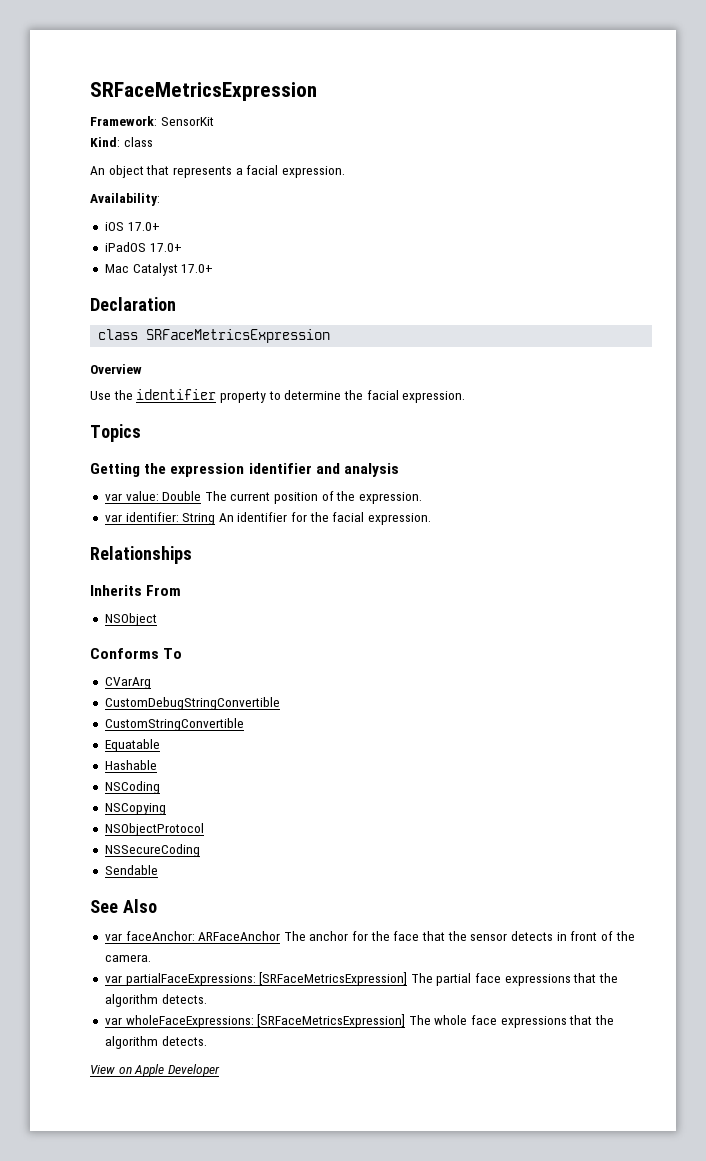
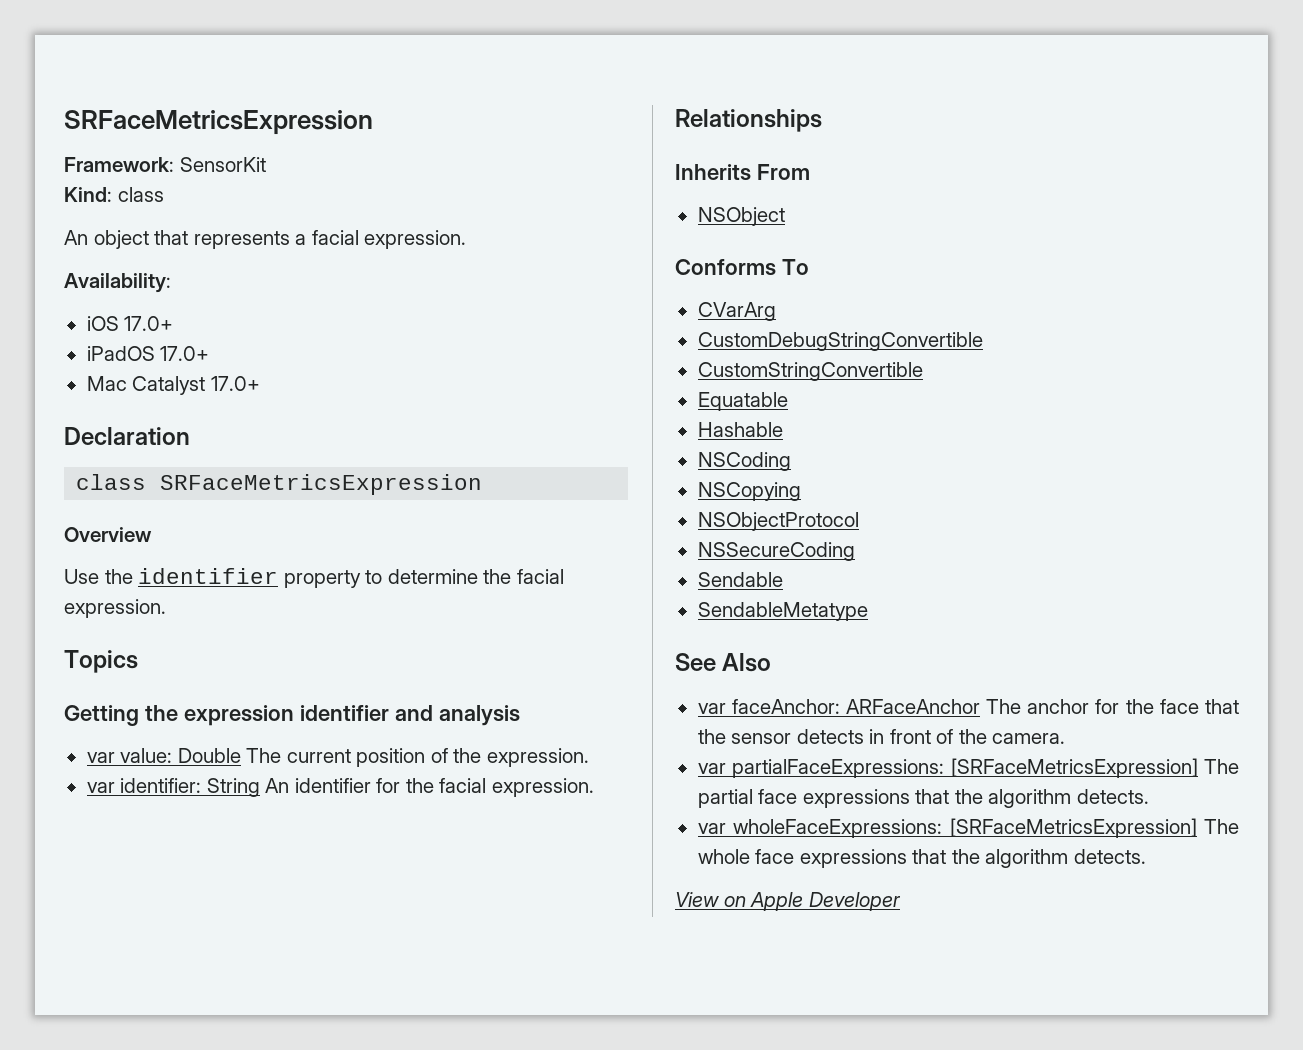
(158, 870) none -> [697,602,868,621] // SendableMetatype

